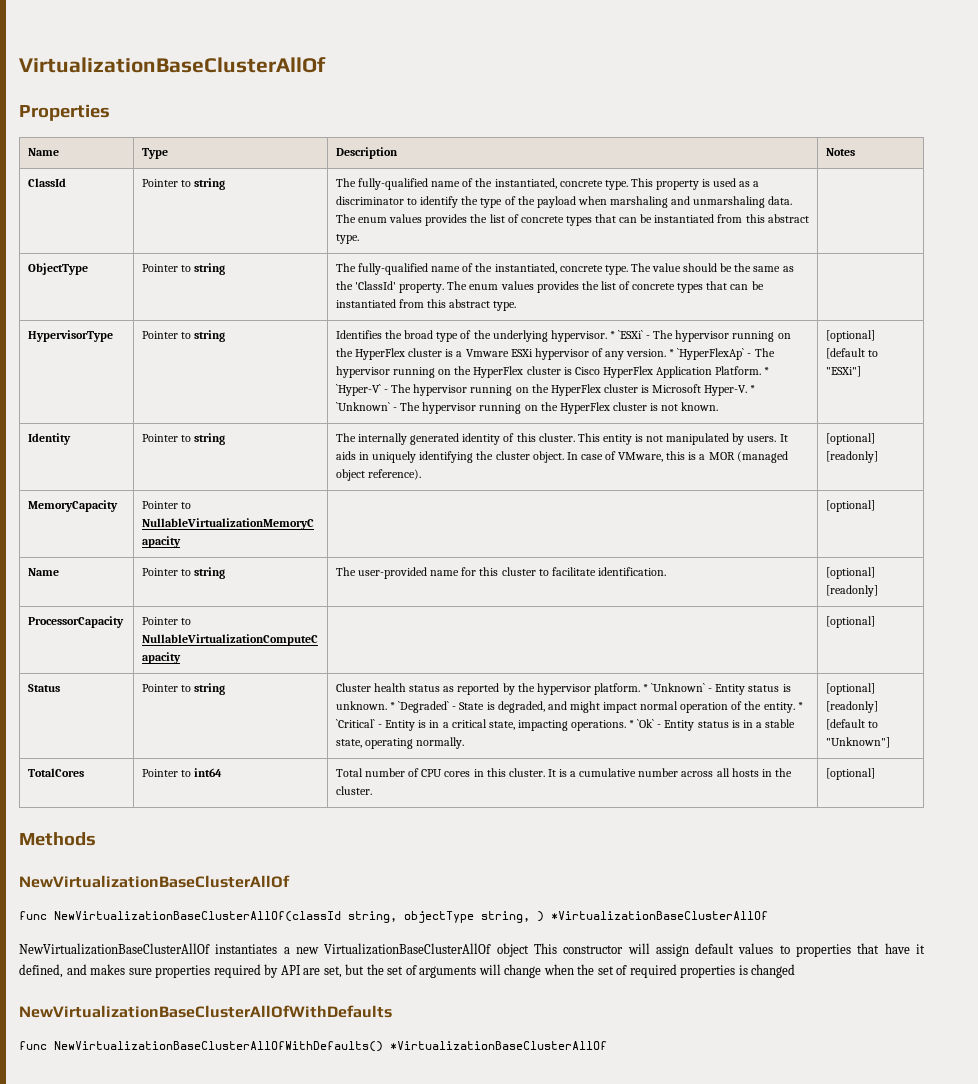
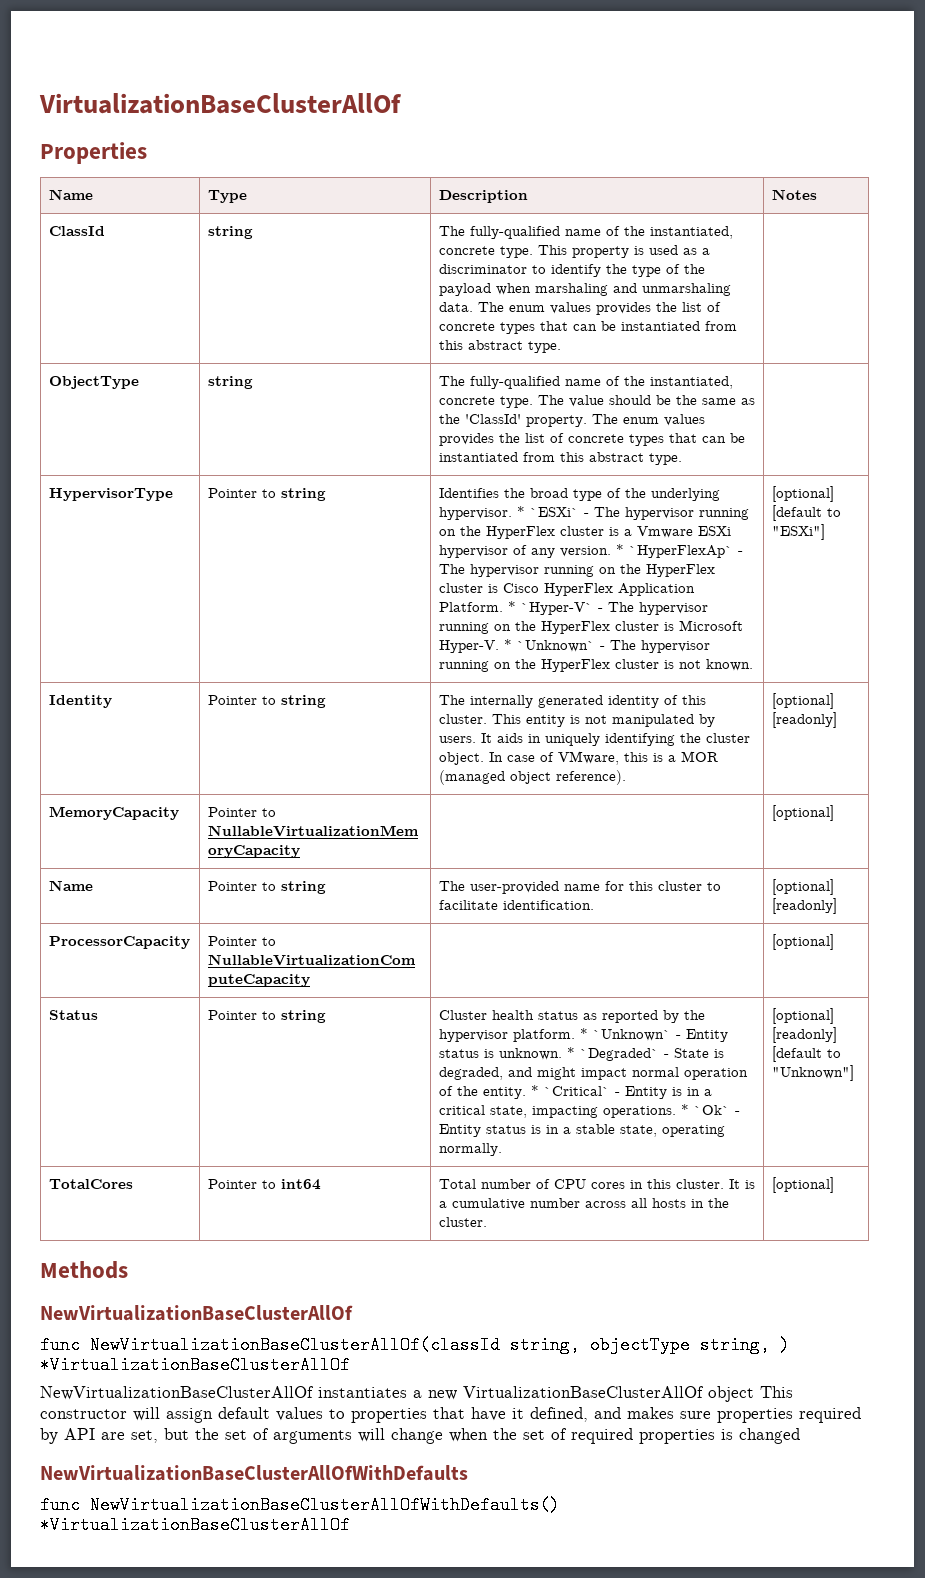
[142,179,192,187] Pointer to -> (105, 231) none
[142,264,192,272] Pointer to -> (139, 382) none

